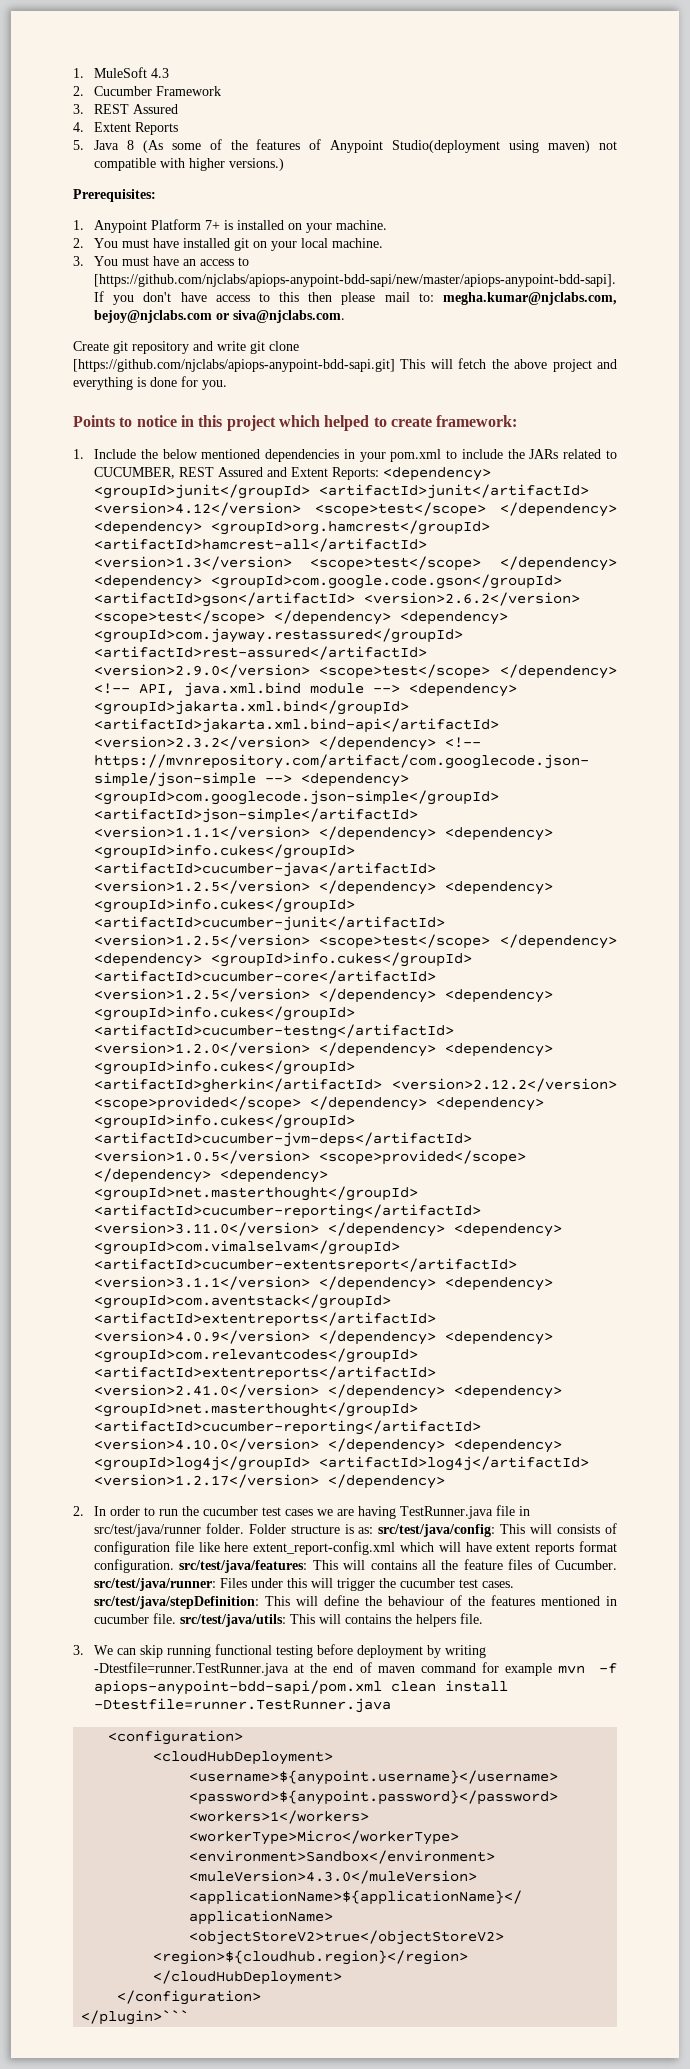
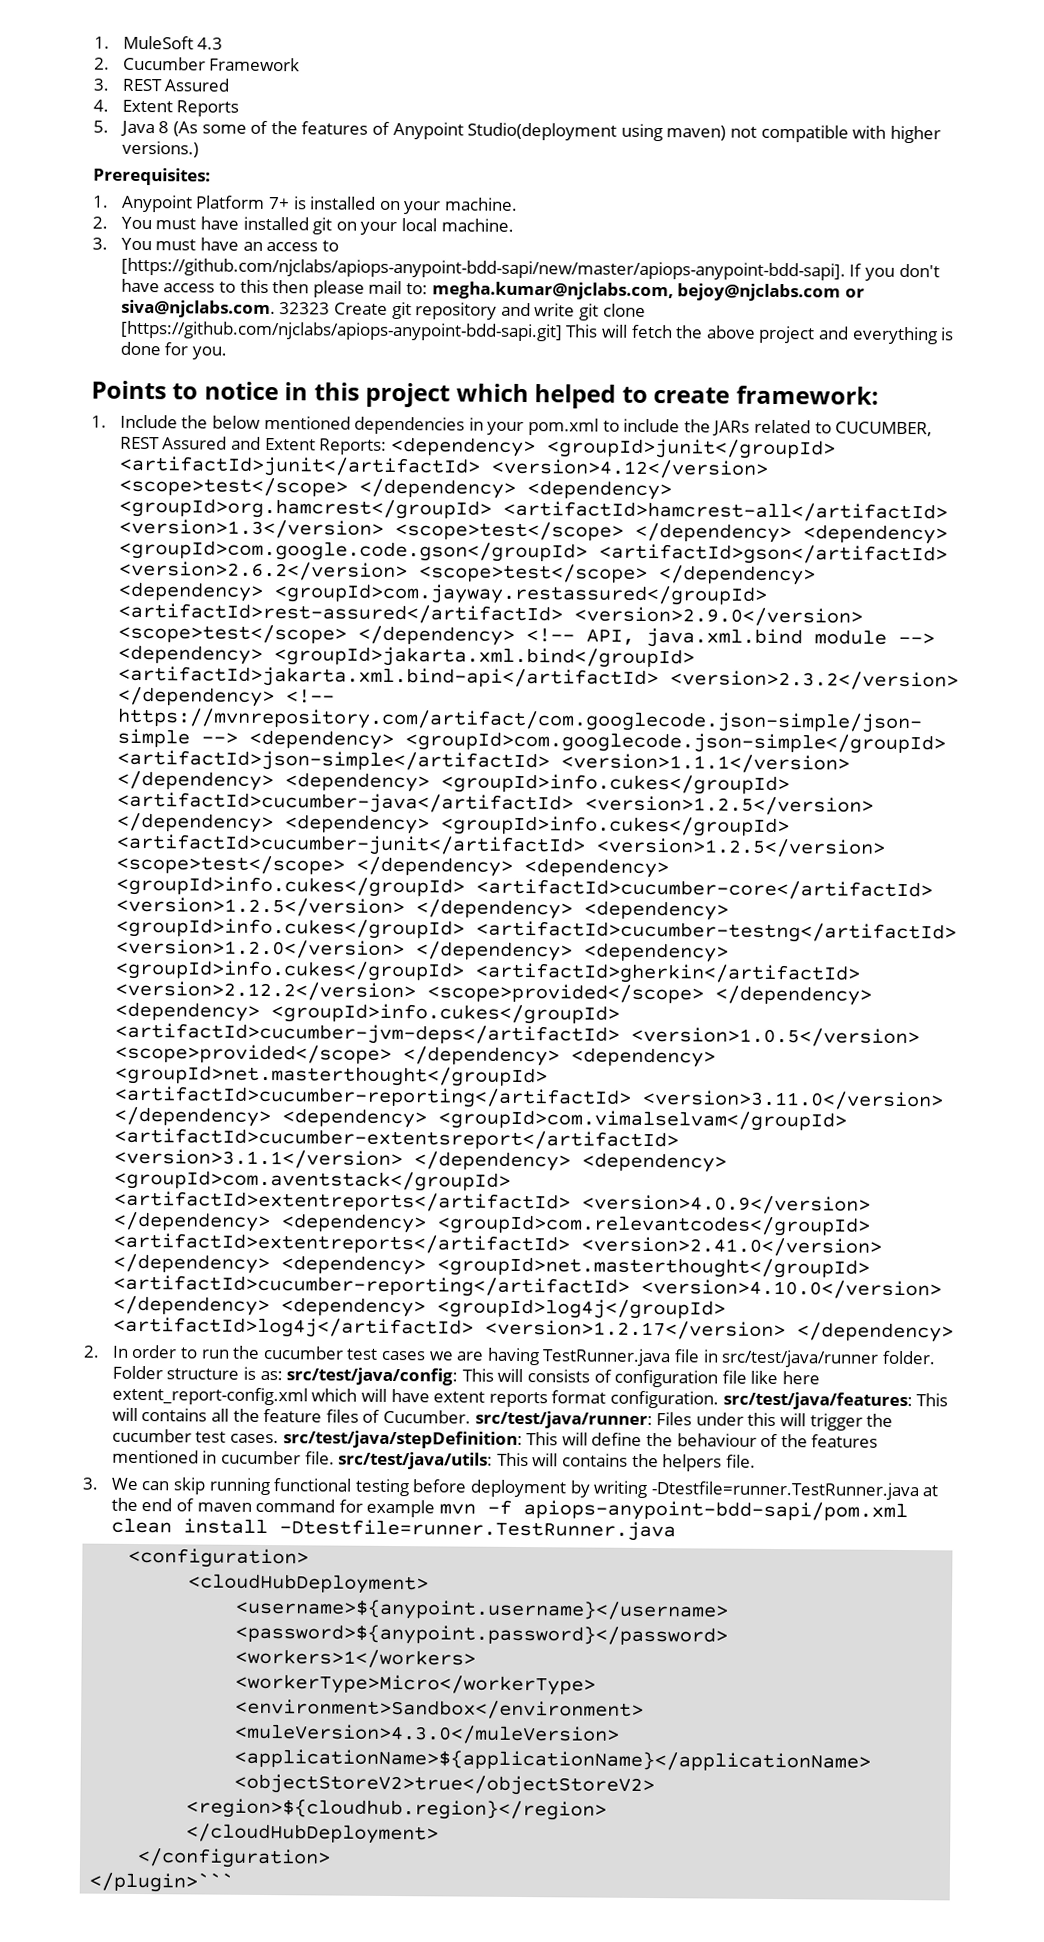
(345, 316) // -> [279,302,331,315] 32323

